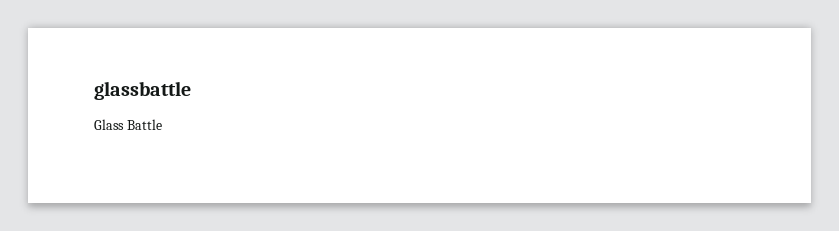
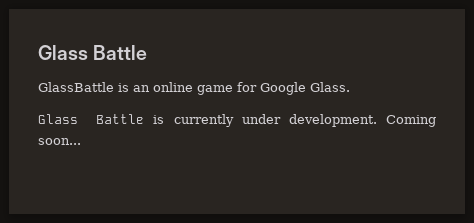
[94,81,191,100] [94,119,162,130] glassbattle // Glass Battle -> [38,45,148,60] [38,82,350,95] [38,114,436,127] [38,138,81,145] Glass Battle // GlassBattle is an online game for Google Glass. // Glass Battle is currently under development. Coming soon...

